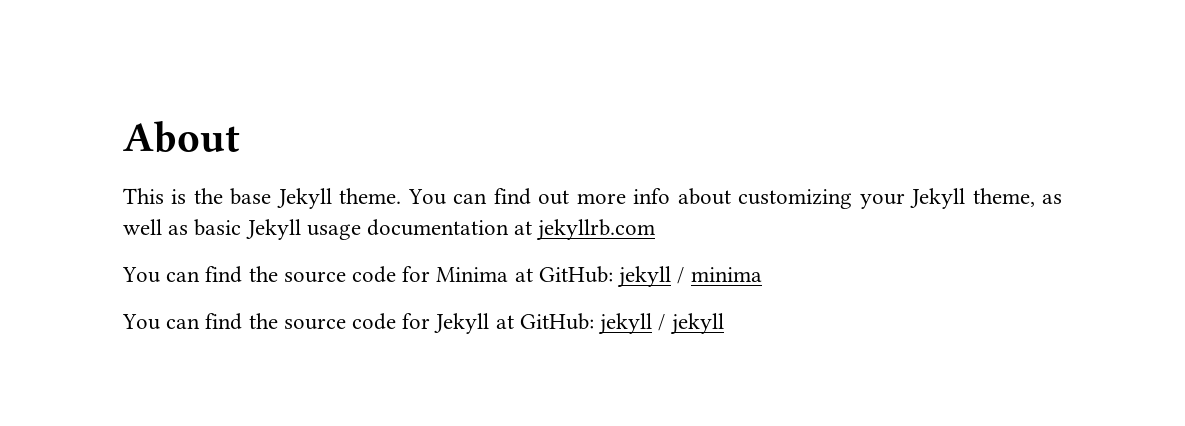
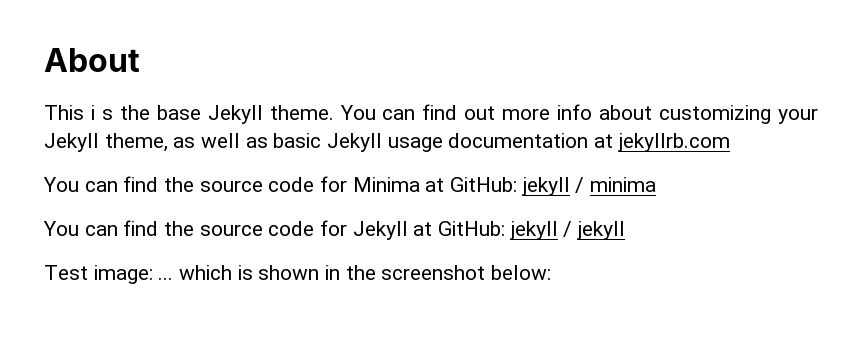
[171,189,187,204] is -> [90,105,113,120] i s
(724, 324) none -> [44,265,552,284] // Test image: ... which is shown in the screenshot below:

